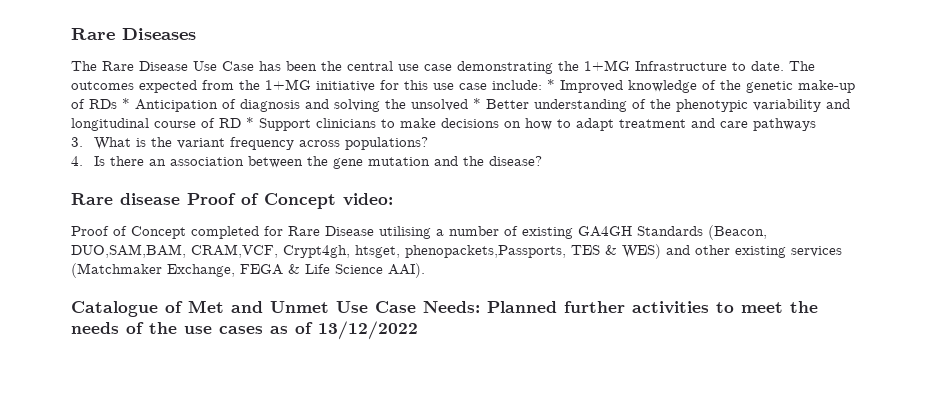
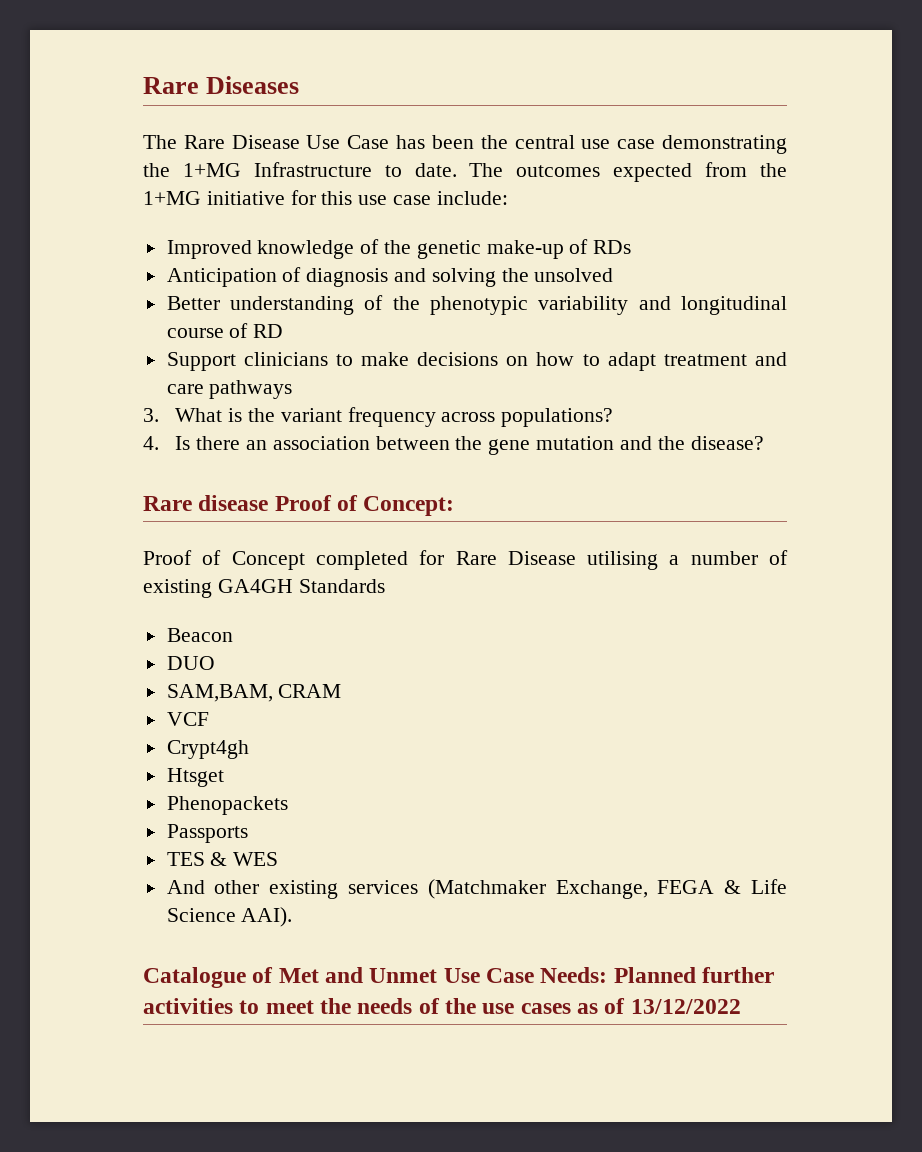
[547,79,555,90] * -> (508, 198) //
[122,98,130,109] * -> (632, 247) //
[473,98,481,109] * -> (614, 275) //
[246,117,254,128] * -> (284, 331) //
[264,193,393,209] Concept video: -> [363,496,455,516] Concept:
[708,225,767,240] [71,244,690,259] (Beacon, DUO,SAM,BAM, CRAM,VCF, Crypt4gh, htsget, phenopackets,Passports, TES & WES) and -> [166,628,233,642] [166,656,215,670] [166,684,342,702] [166,712,209,726] [166,740,249,759] [166,768,224,787] [166,796,288,815] [166,824,248,843] [166,852,279,866] [166,880,205,894] // Beacon // DUO // SAM,BAM, CRAM // VCF // Crypt4gh // Htsget // Phenopackets // Passports // TES & WES // And

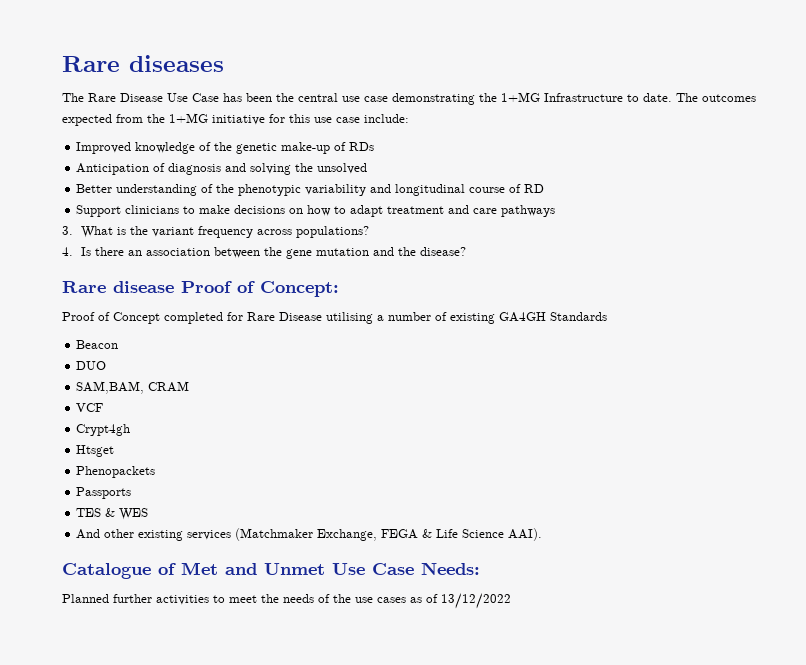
[143,76,300,94] Rare Diseases -> [62,55,224,72] Rare diseases
(608, 975) none -> (480, 568) //

